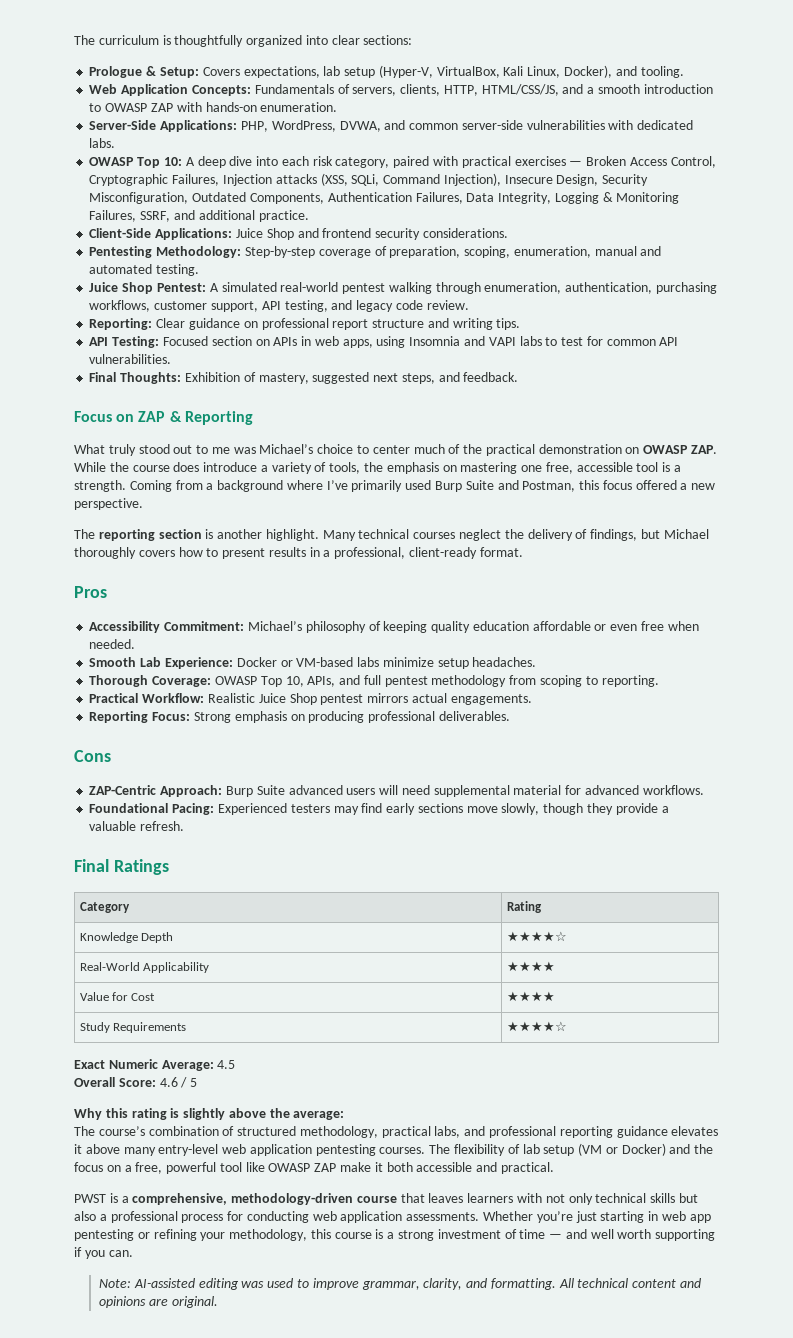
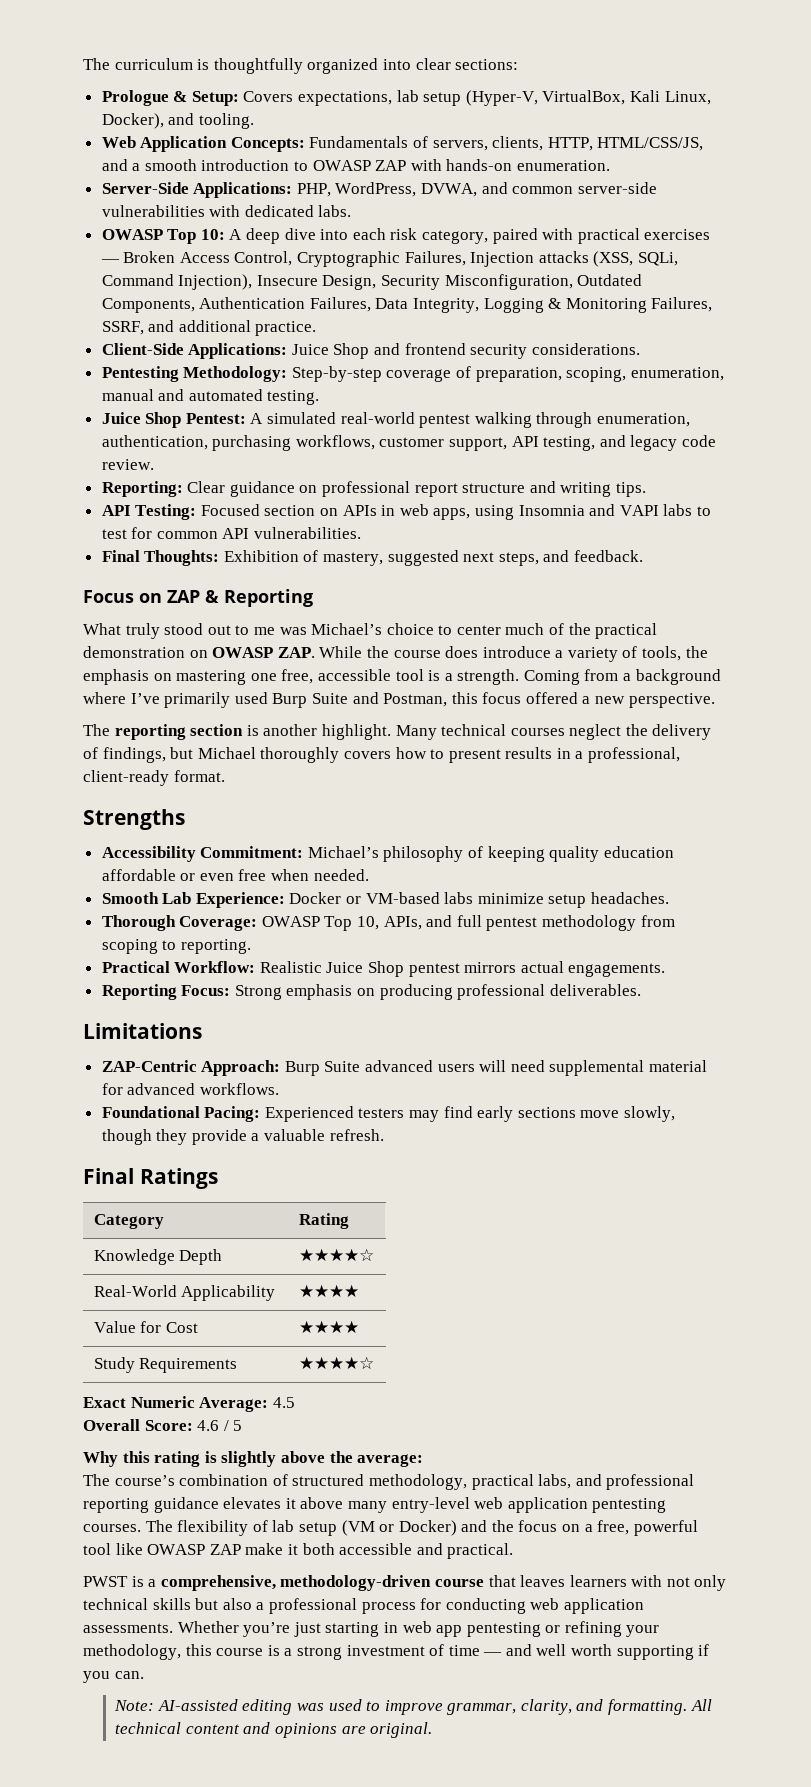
[74,586,107,598] Pros -> [83,809,185,830] Strengths
[74,750,111,762] Cons -> [83,1023,202,1039] Limitations

